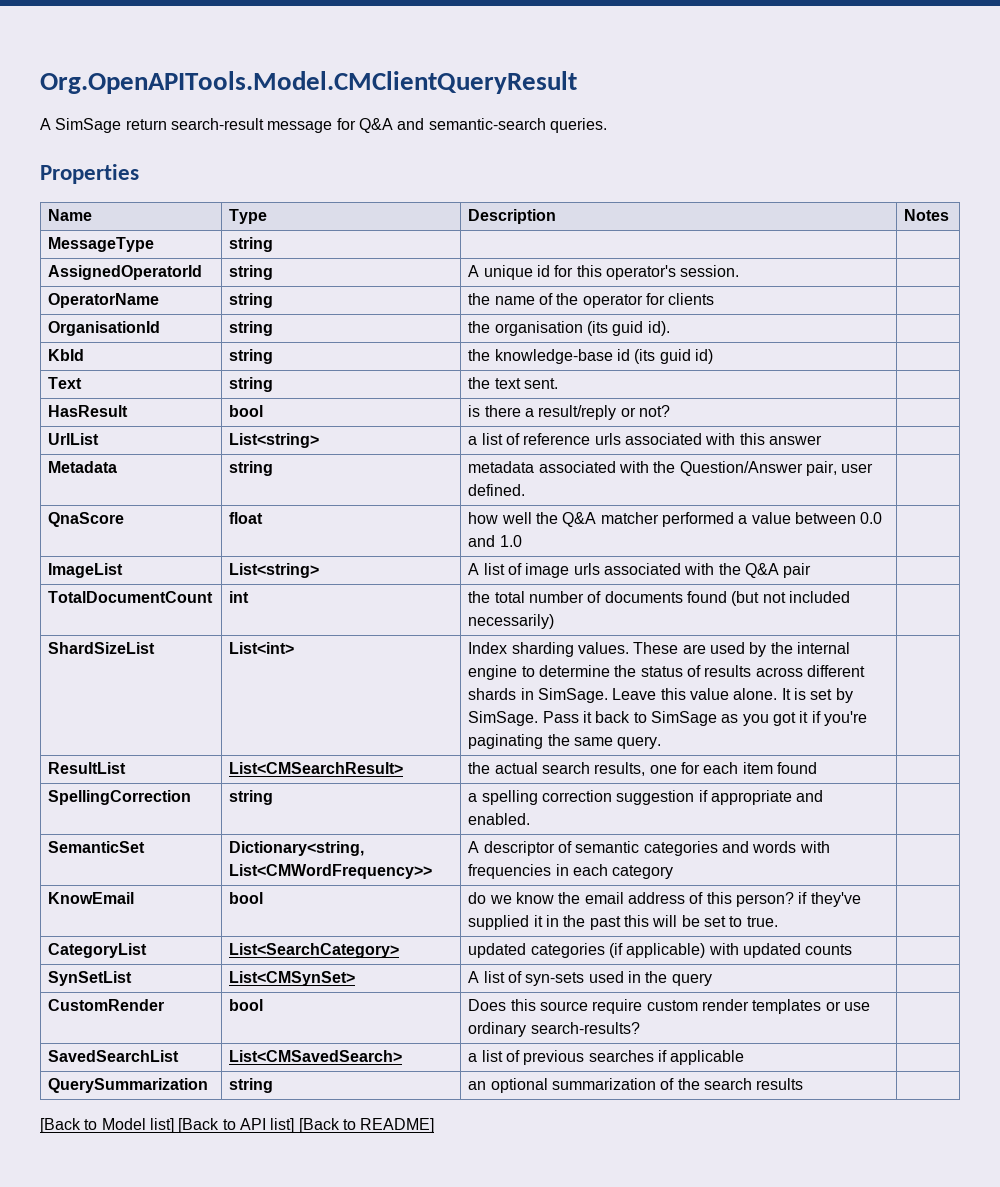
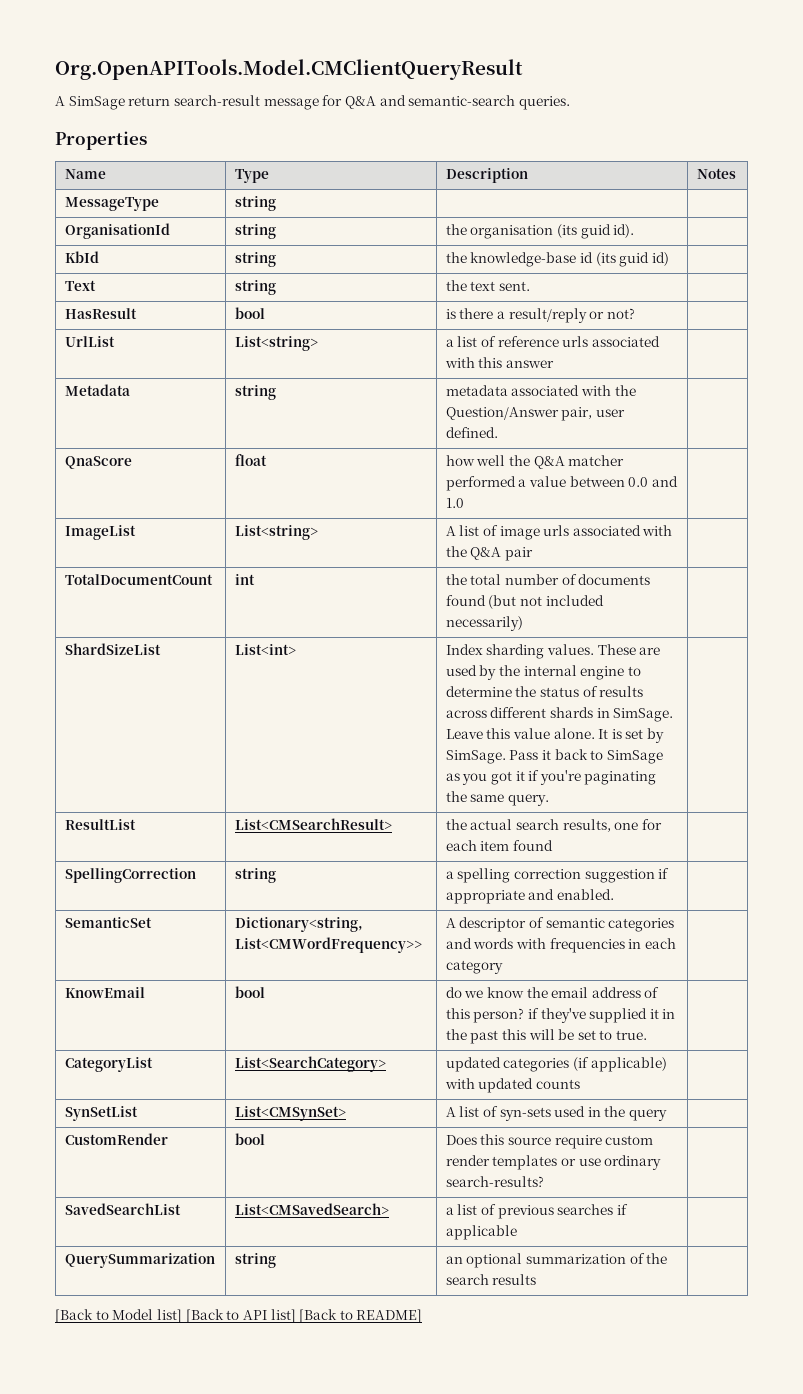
[48,265,203,280] [229,265,274,280] [468,265,740,280] [48,293,160,308] [229,293,274,308] [468,293,715,308] // AssignedOperatorId | string | A unique id for this operator's session. | // OperatorName | string | the name of the operator for clients | -> (276, 203) none

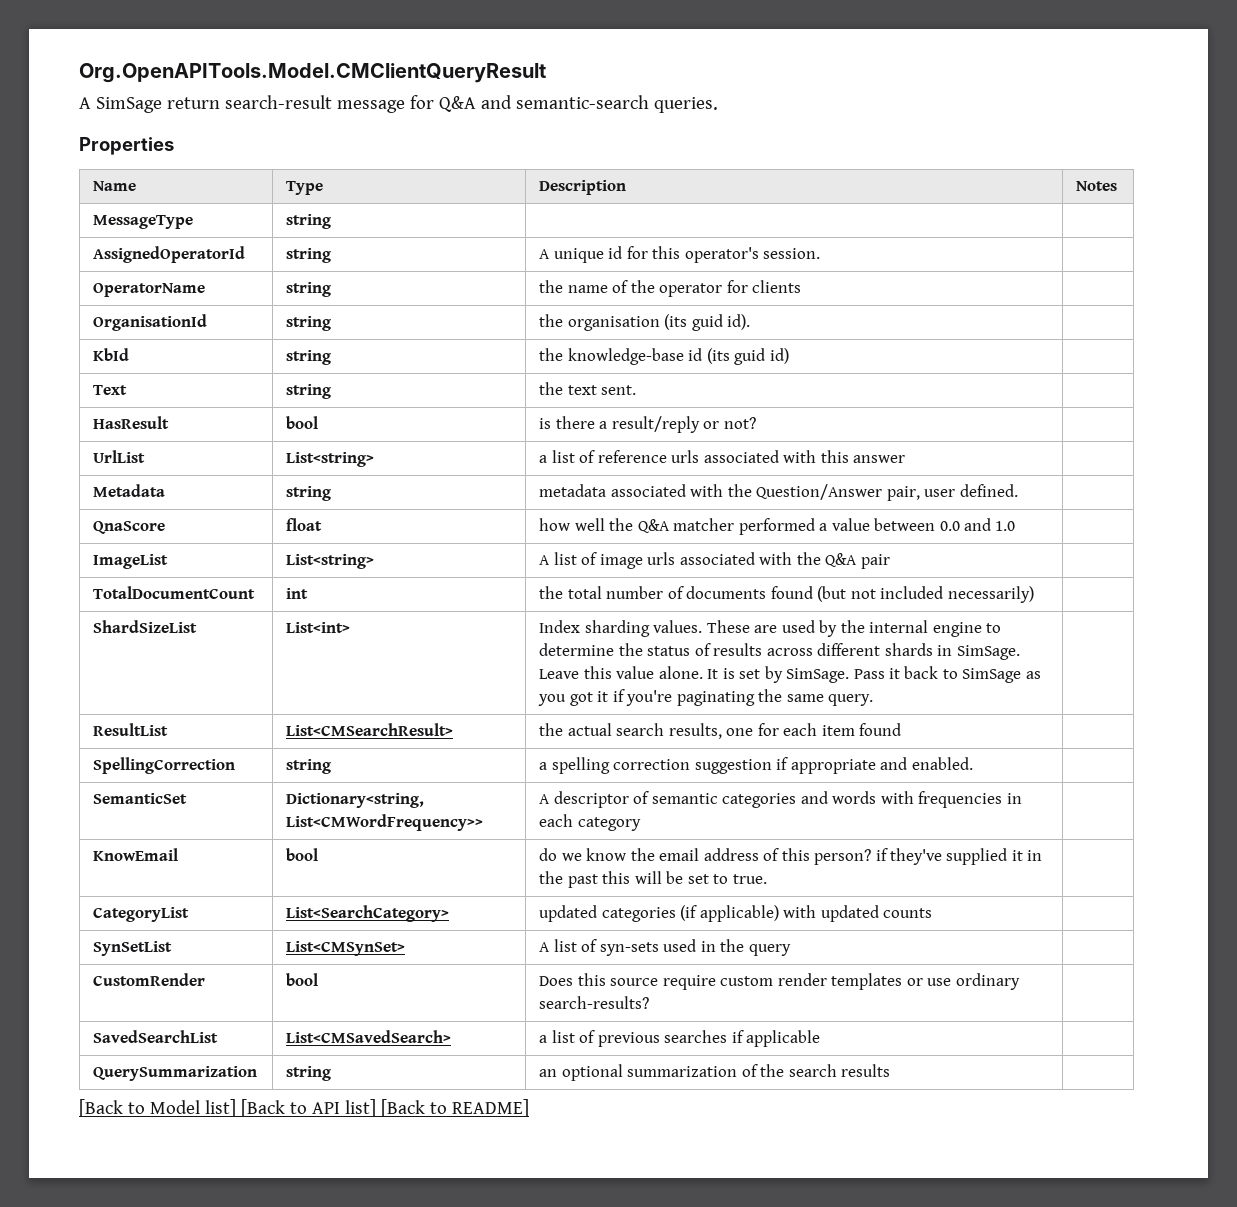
(276, 203) none -> [93,246,246,263] [286,248,332,263] [539,246,821,263] [93,283,206,297] [286,282,332,297] [539,280,802,297] // AssignedOperatorId | string | A unique id for this operator's session. | // OperatorName | string | the name of the operator for clients |

